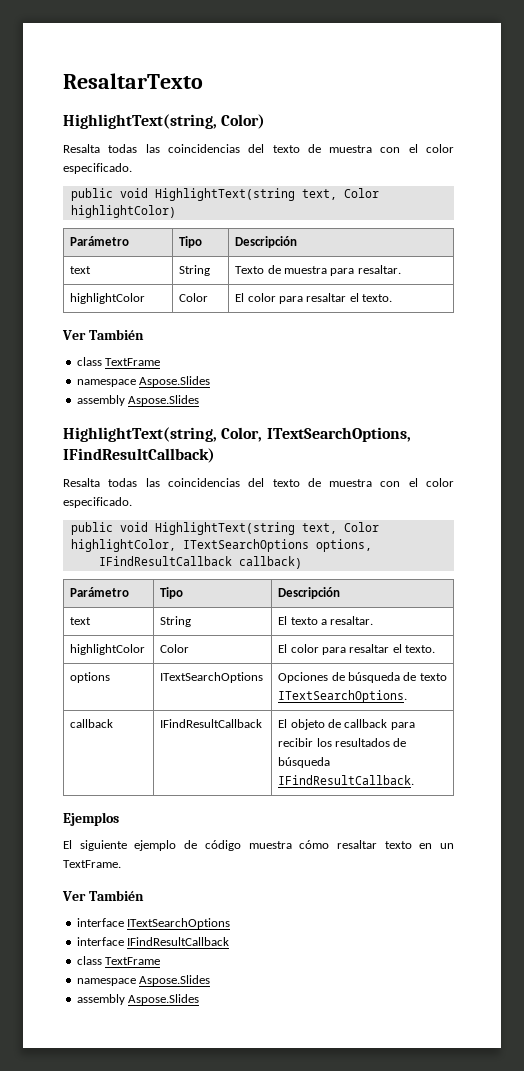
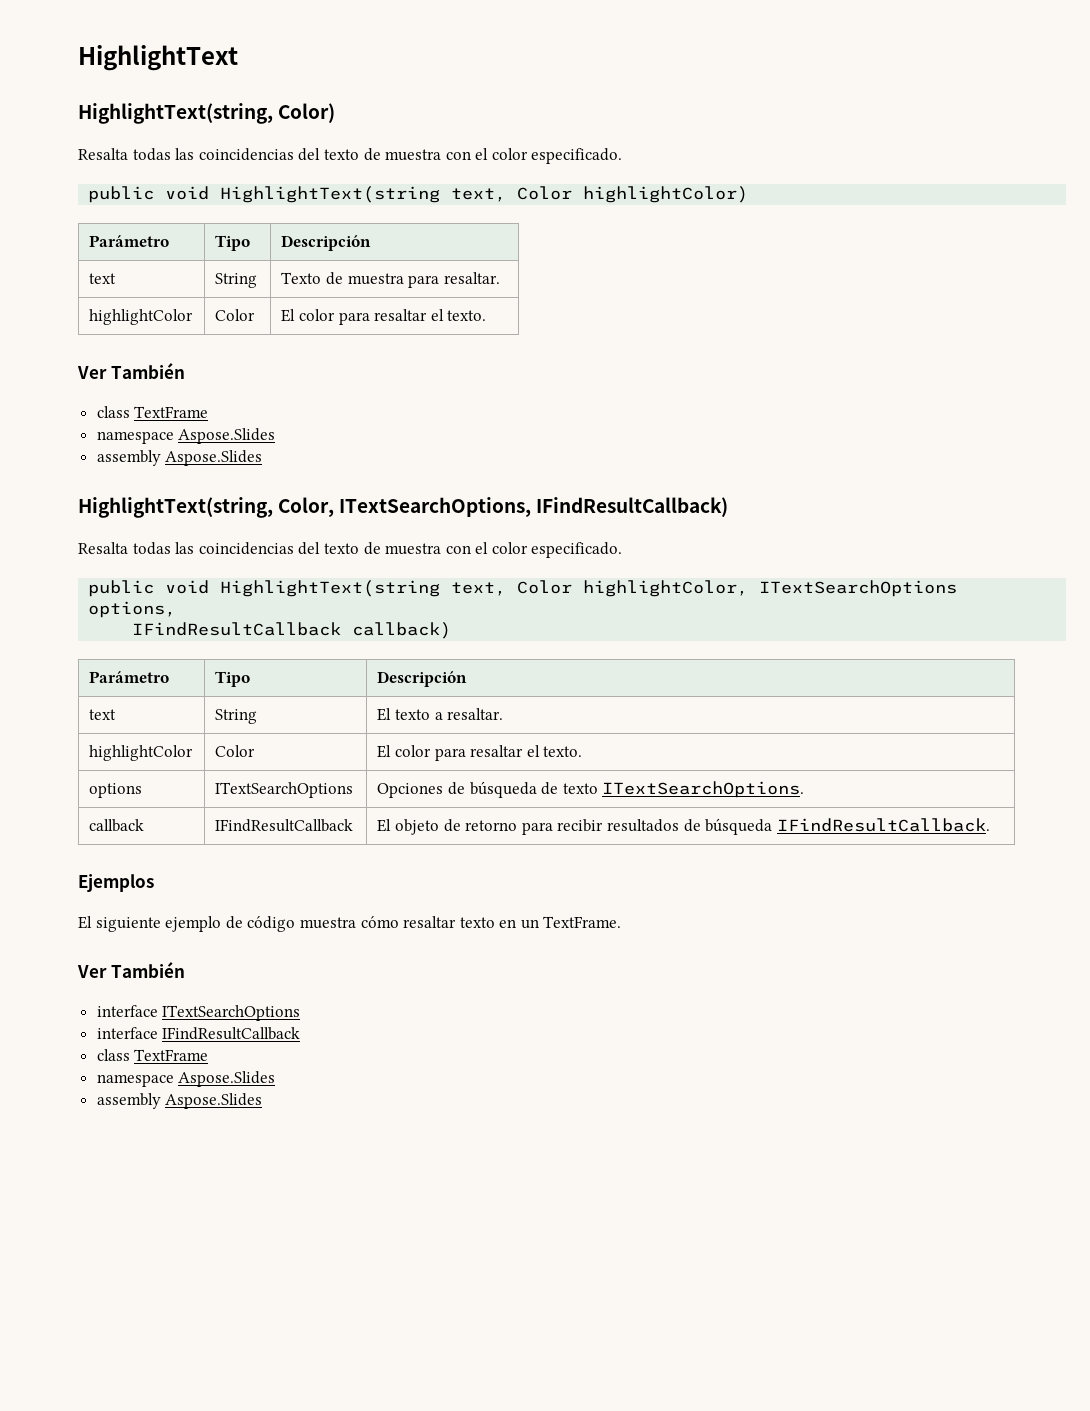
[63,73,203,89] ResaltarTexto -> [78,45,238,71] HighlightText
[344,719,388,728] callback -> [465,820,518,831] retorno
[316,738,332,747] los -> (604, 825) none

